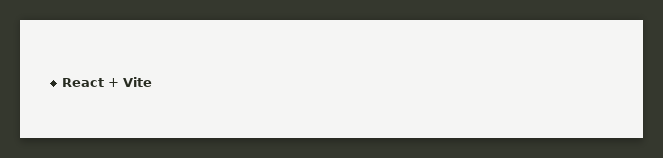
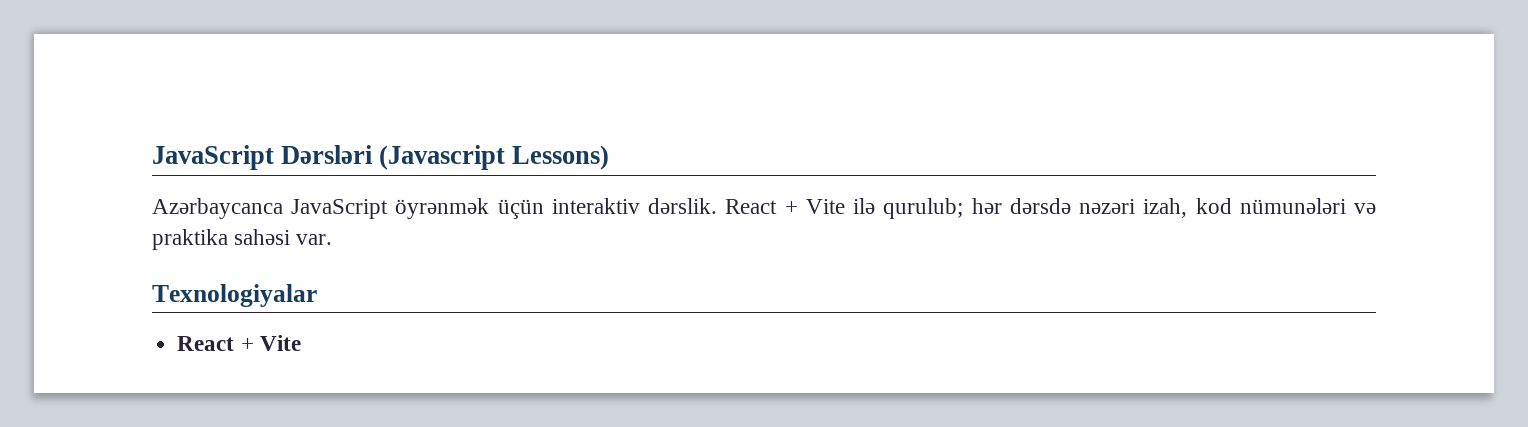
(62, 82) none -> [152,145,610,170] [152,198,1377,219] [152,229,333,250] [152,284,317,307] JavaScript Dərsləri (Javascript Lessons) // Azərbaycanca JavaScript öyrənmək üçün interaktiv dərslik. React + Vite ilə qurulub; hər dərsdə nəzəri izah, kod nümunələri və praktika sahəsi var. // Texnologiyalar //

